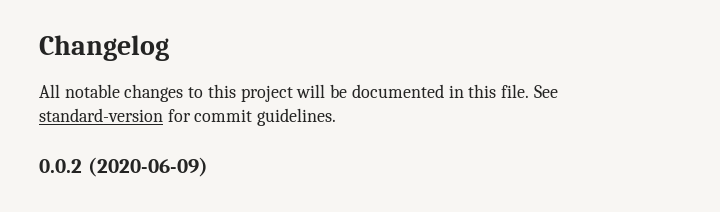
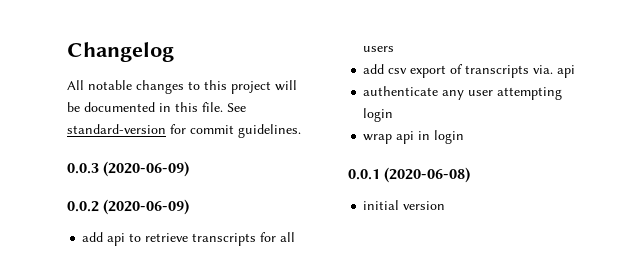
(337, 117) none -> [67,161,190,177] // 0.0.3 (2020-06-09)
(208, 167) none -> [82,232,296,246] [363,46,395,52] [363,64,576,78] [363,86,563,100] [363,108,394,122] [363,130,465,144] [348,167,471,183] [363,200,446,210] // add api to retrieve transcripts for all users // add csv export of transcripts via. api // authenticate any user attempting login // wrap api in login // 0.0.1 (2020-06-08) // initial version

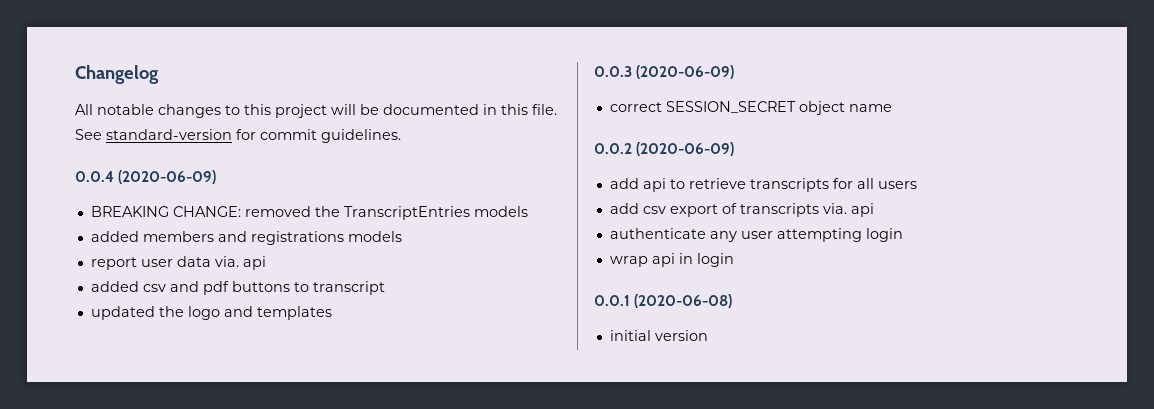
[67,161,190,177] 0.0.3 (2020-06-09) -> [75,170,217,184] [90,206,528,220] [90,231,402,245] [90,256,266,270] [90,281,385,295] [90,306,332,320] [594,65,735,79] [609,101,892,115] 0.0.4 (2020-06-09) // BREAKING CHANGE: removed the TranscriptEntries models // added members and registrations models // report user data via. api // added csv and pdf buttons to transcript // updated the logo and templates // 0.0.3 (2020-06-09) // correct SESSION_SECRET object name

